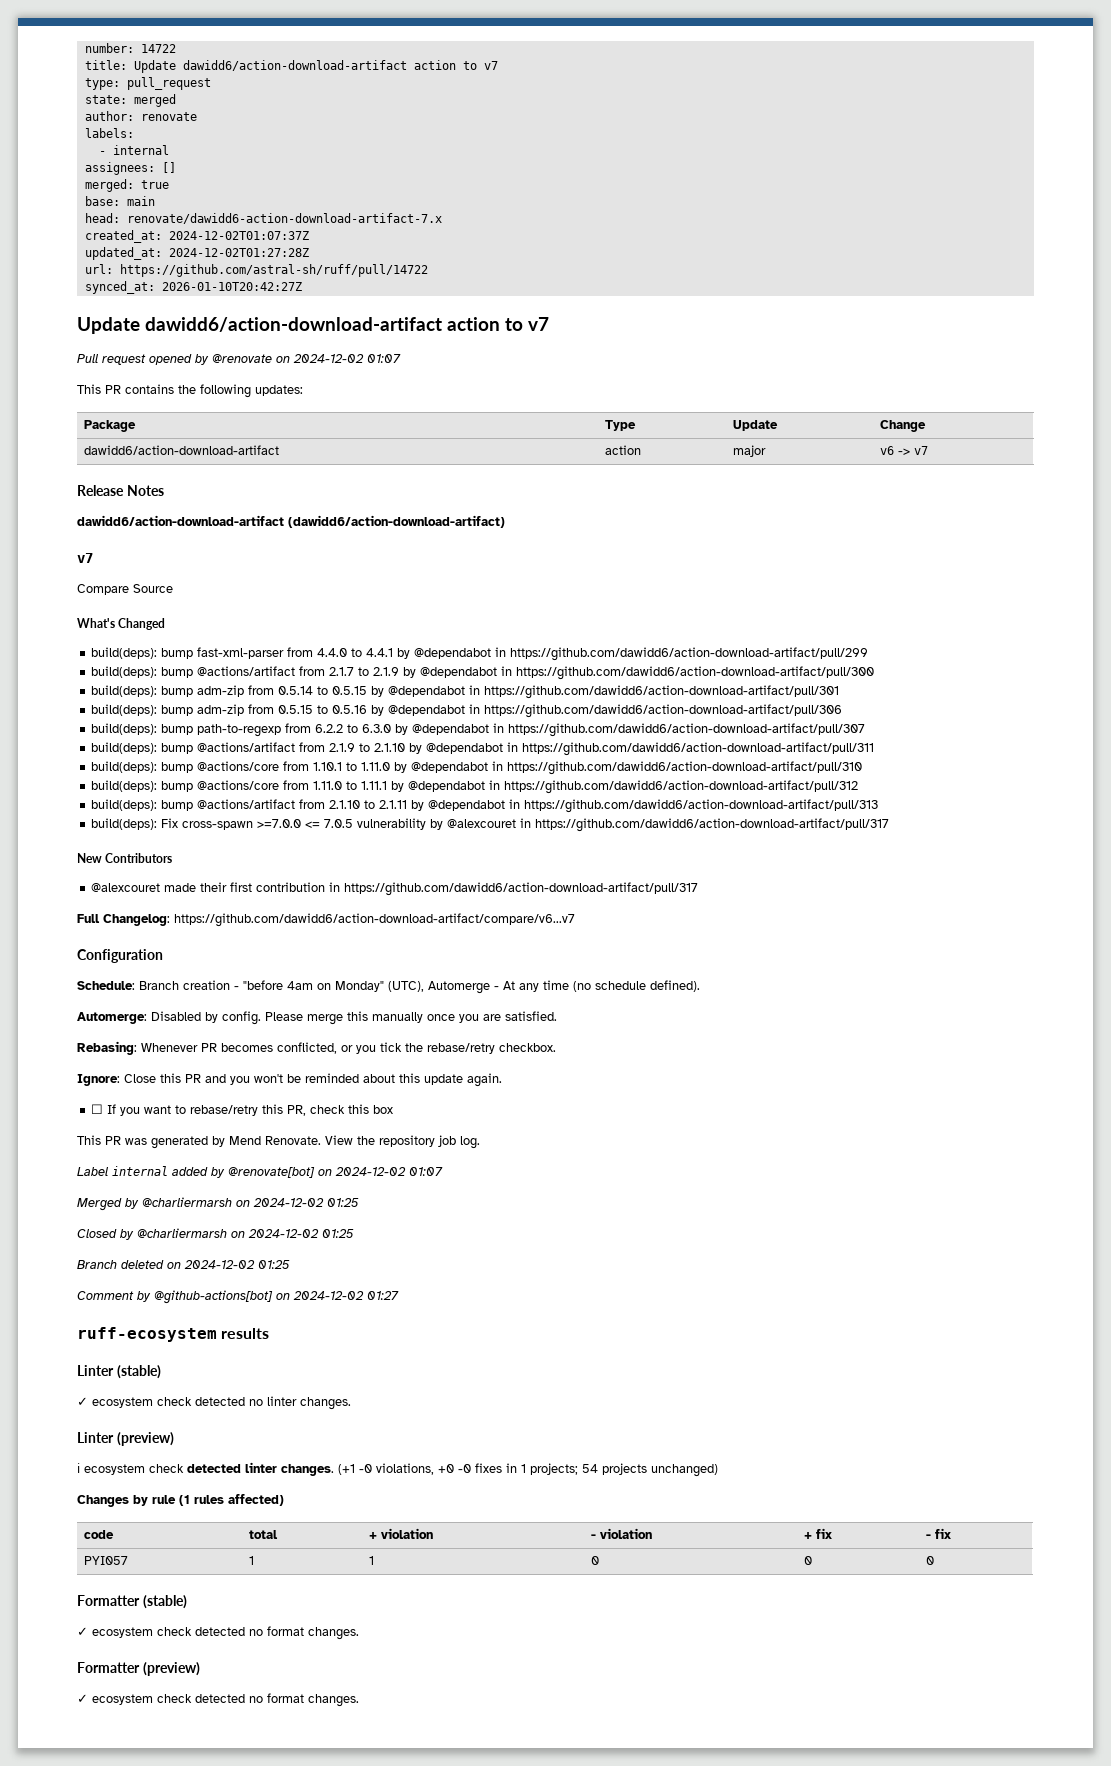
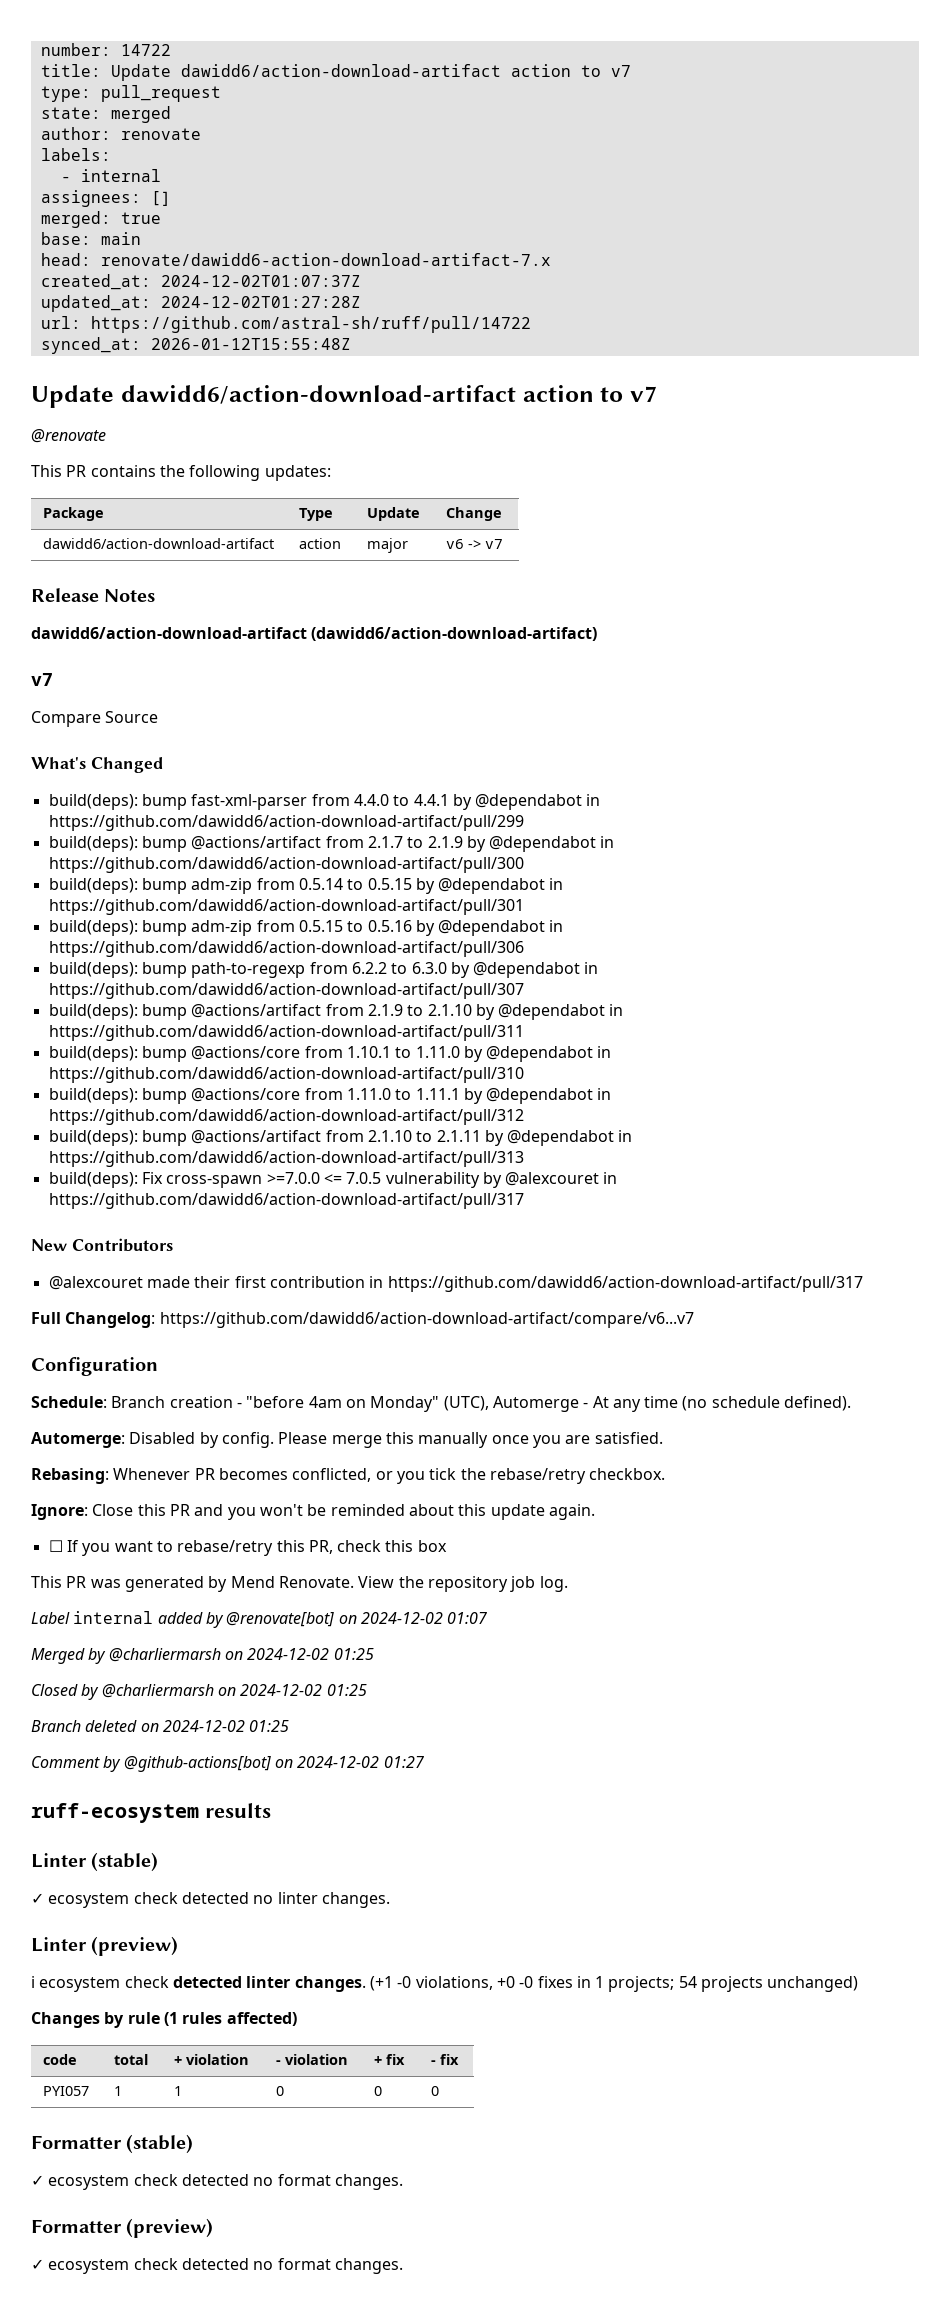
[161,282,302,291] [77,317,549,334] [77,354,401,365] 2026-01-10T20:42:27Z // Update dawidd6/action-download-artifact action to v7 // Pull request opened by @renovate on 2024-12-02 01:07 -> [150,338,351,350] [31,385,657,408] [31,429,106,443] 2026-01-12T15:55:48Z // Update dawidd6/action-download-artifact action to v7 // @renovate

